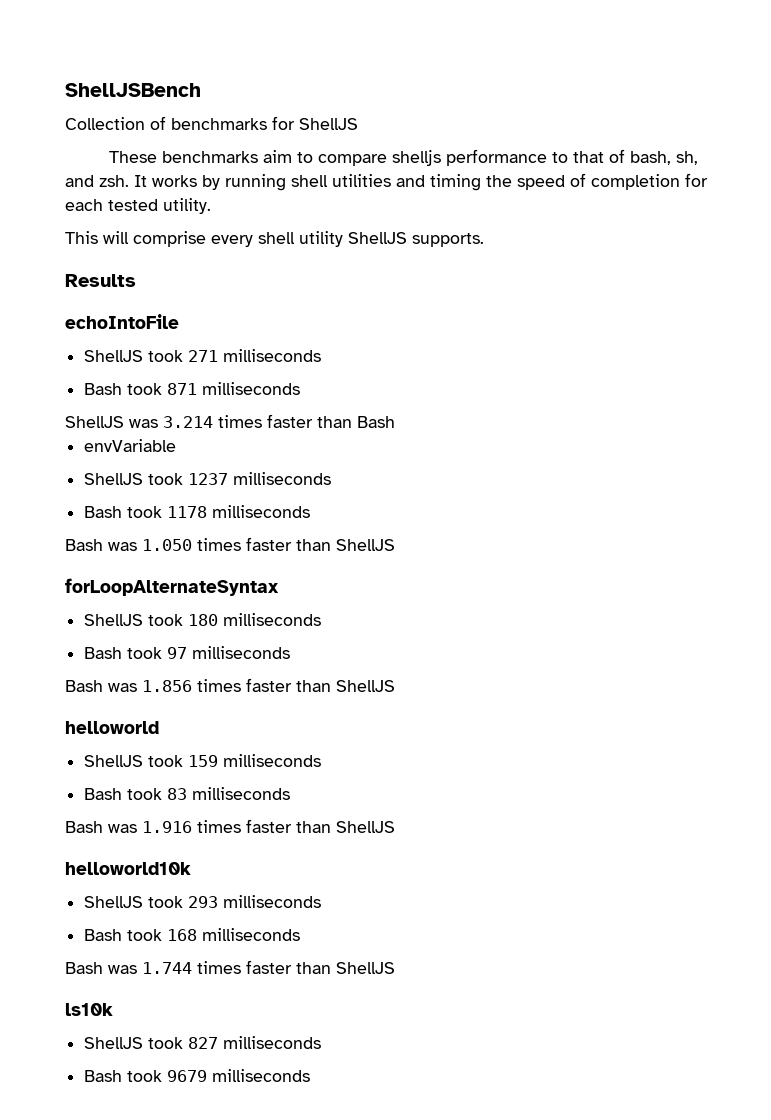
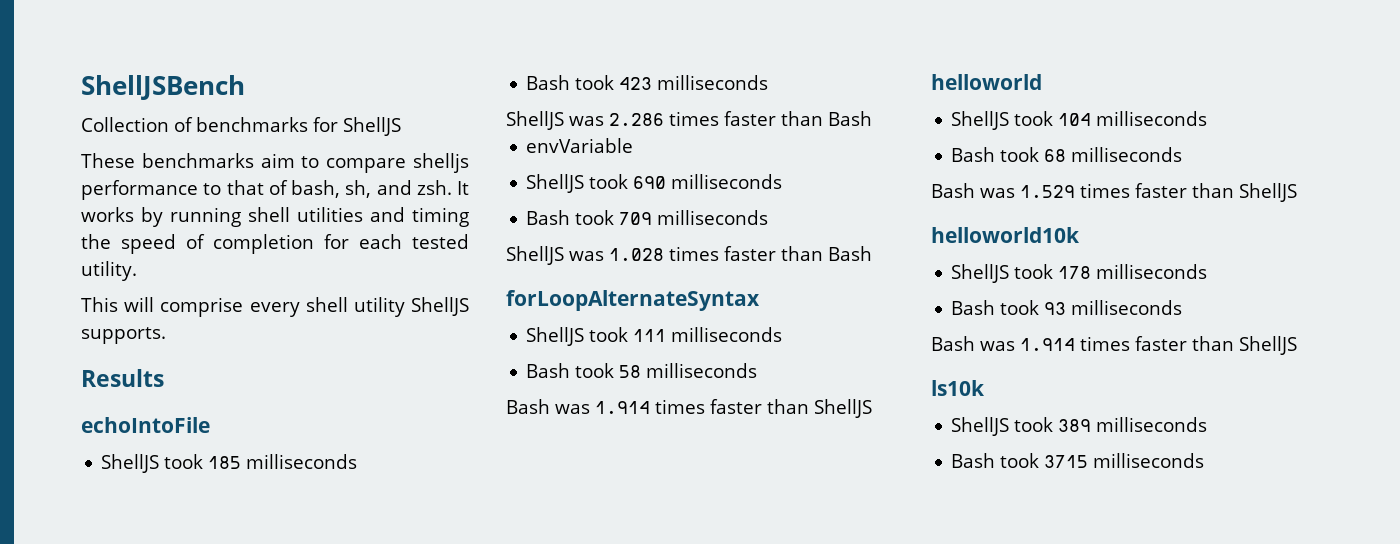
[188,349,322,362] [84,382,301,395] [65,416,213,428] 271 milliseconds // Bash took 871 milliseconds // ShellJS was 3.214 -> [208,454,358,469] [526,75,769,90] [506,111,664,130] 185 milliseconds // Bash took 423 milliseconds // ShellJS was 2.286
[188,472,332,485] [84,505,311,518] [65,537,395,551] 1237 milliseconds // Bash took 1178 milliseconds // Bash was 1.050 times faster than ShellJS -> [633,174,783,189] [526,210,769,225] [506,246,872,265] 690 milliseconds // Bash took 709 milliseconds // ShellJS was 1.028 times faster than Bash
[188,613,322,626] [84,646,291,659] [65,680,192,692] 180 milliseconds // Bash took 97 milliseconds // Bash was 1.856 -> [633,327,783,342] [526,363,758,378] [506,399,650,414] 111 milliseconds // Bash took 58 milliseconds // Bash was 1.914
[188,754,322,767] [84,787,291,800] [65,821,192,833] 159 milliseconds // Bash took 83 milliseconds // Bash was 1.916 -> [1058,111,1208,126] [951,147,1183,162] [931,183,1075,198] 104 milliseconds // Bash took 68 milliseconds // Bash was 1.529
[188,895,322,908] [84,928,301,941] [65,962,192,974] 293 milliseconds // Bash took 168 milliseconds // Bash was 1.744 -> [1058,264,1208,279] [951,300,1183,315] [931,336,1075,351] 178 milliseconds // Bash took 93 milliseconds // Bash was 1.914
[188,1036,322,1049] [84,1070,208,1082] 827 milliseconds // Bash took 9679 -> [1058,417,1208,432] [951,453,1089,468] 389 milliseconds // Bash took 3715

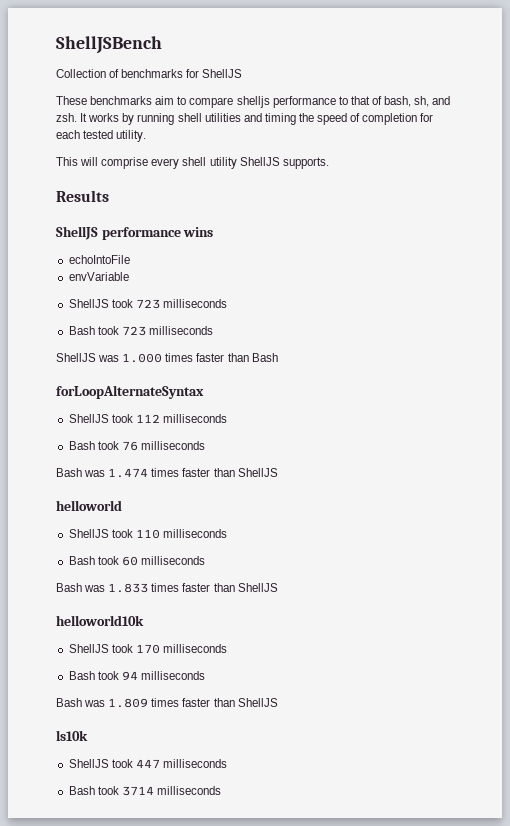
[81,417,210,433] [101,454,358,473] [526,75,769,90] [506,111,872,130] echoIntoFile // ShellJS took 185 milliseconds // Bash took 423 milliseconds // ShellJS was 2.286 times faster than Bash -> [56,226,214,240] [68,255,130,264] ShellJS performance wins // echoIntoFile
[633,174,783,189] [526,210,769,225] [506,246,664,265] 690 milliseconds // Bash took 709 milliseconds // ShellJS was 1.028 -> [135,299,227,309] [68,326,213,336] [56,353,163,363] 723 milliseconds // Bash took 723 milliseconds // ShellJS was 1.000
[633,327,783,342] [526,363,758,378] [506,399,650,414] 111 milliseconds // Bash took 58 milliseconds // Bash was 1.914 -> [135,414,227,423] [68,441,205,451] [56,468,149,478] 112 milliseconds // Bash took 76 milliseconds // Bash was 1.474
[1058,111,1208,126] [951,147,1183,162] [931,183,1075,198] 104 milliseconds // Bash took 68 milliseconds // Bash was 1.529 -> [135,529,227,539] [68,556,205,566] [56,583,149,593] 110 milliseconds // Bash took 60 milliseconds // Bash was 1.833
[1058,264,1208,279] [951,300,1183,315] [931,336,1075,351] 178 milliseconds // Bash took 93 milliseconds // Bash was 1.914 -> [135,644,227,654] [68,671,205,680] [56,698,149,708] 170 milliseconds // Bash took 94 milliseconds // Bash was 1.809
[1058,417,1208,432] [951,453,1089,468] 389 milliseconds // Bash took 3715 -> [135,759,227,768] [68,786,154,796] 447 milliseconds // Bash took 3714

